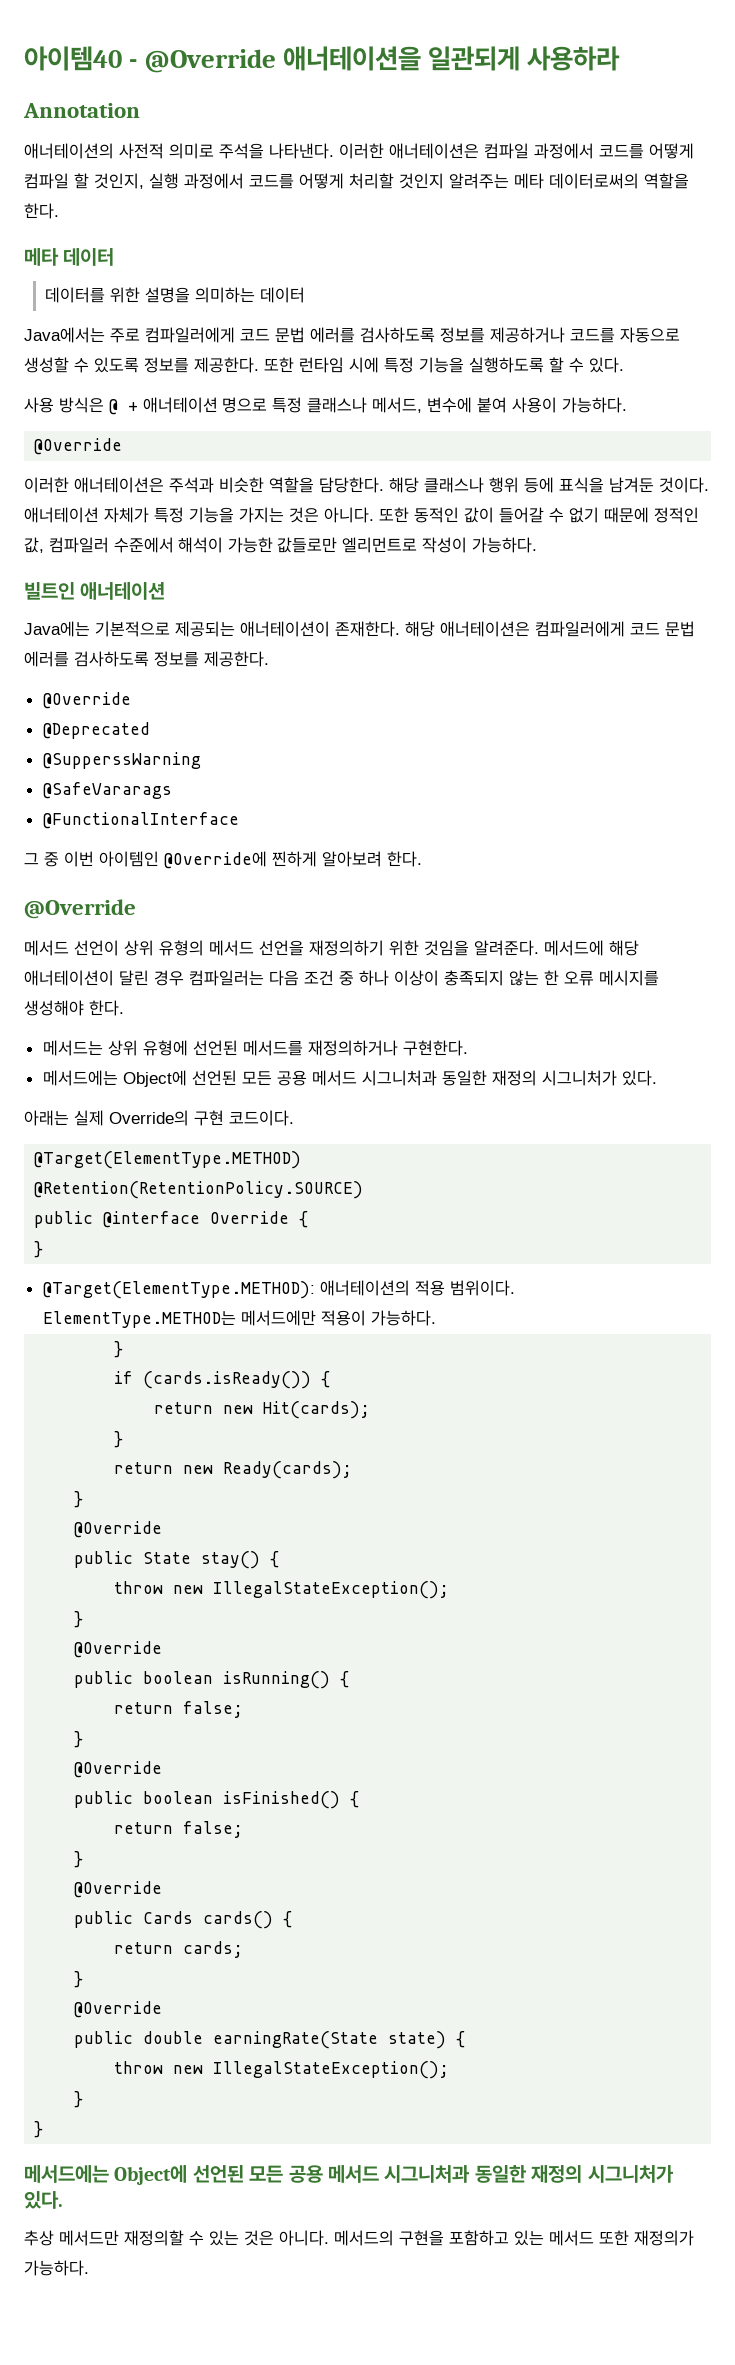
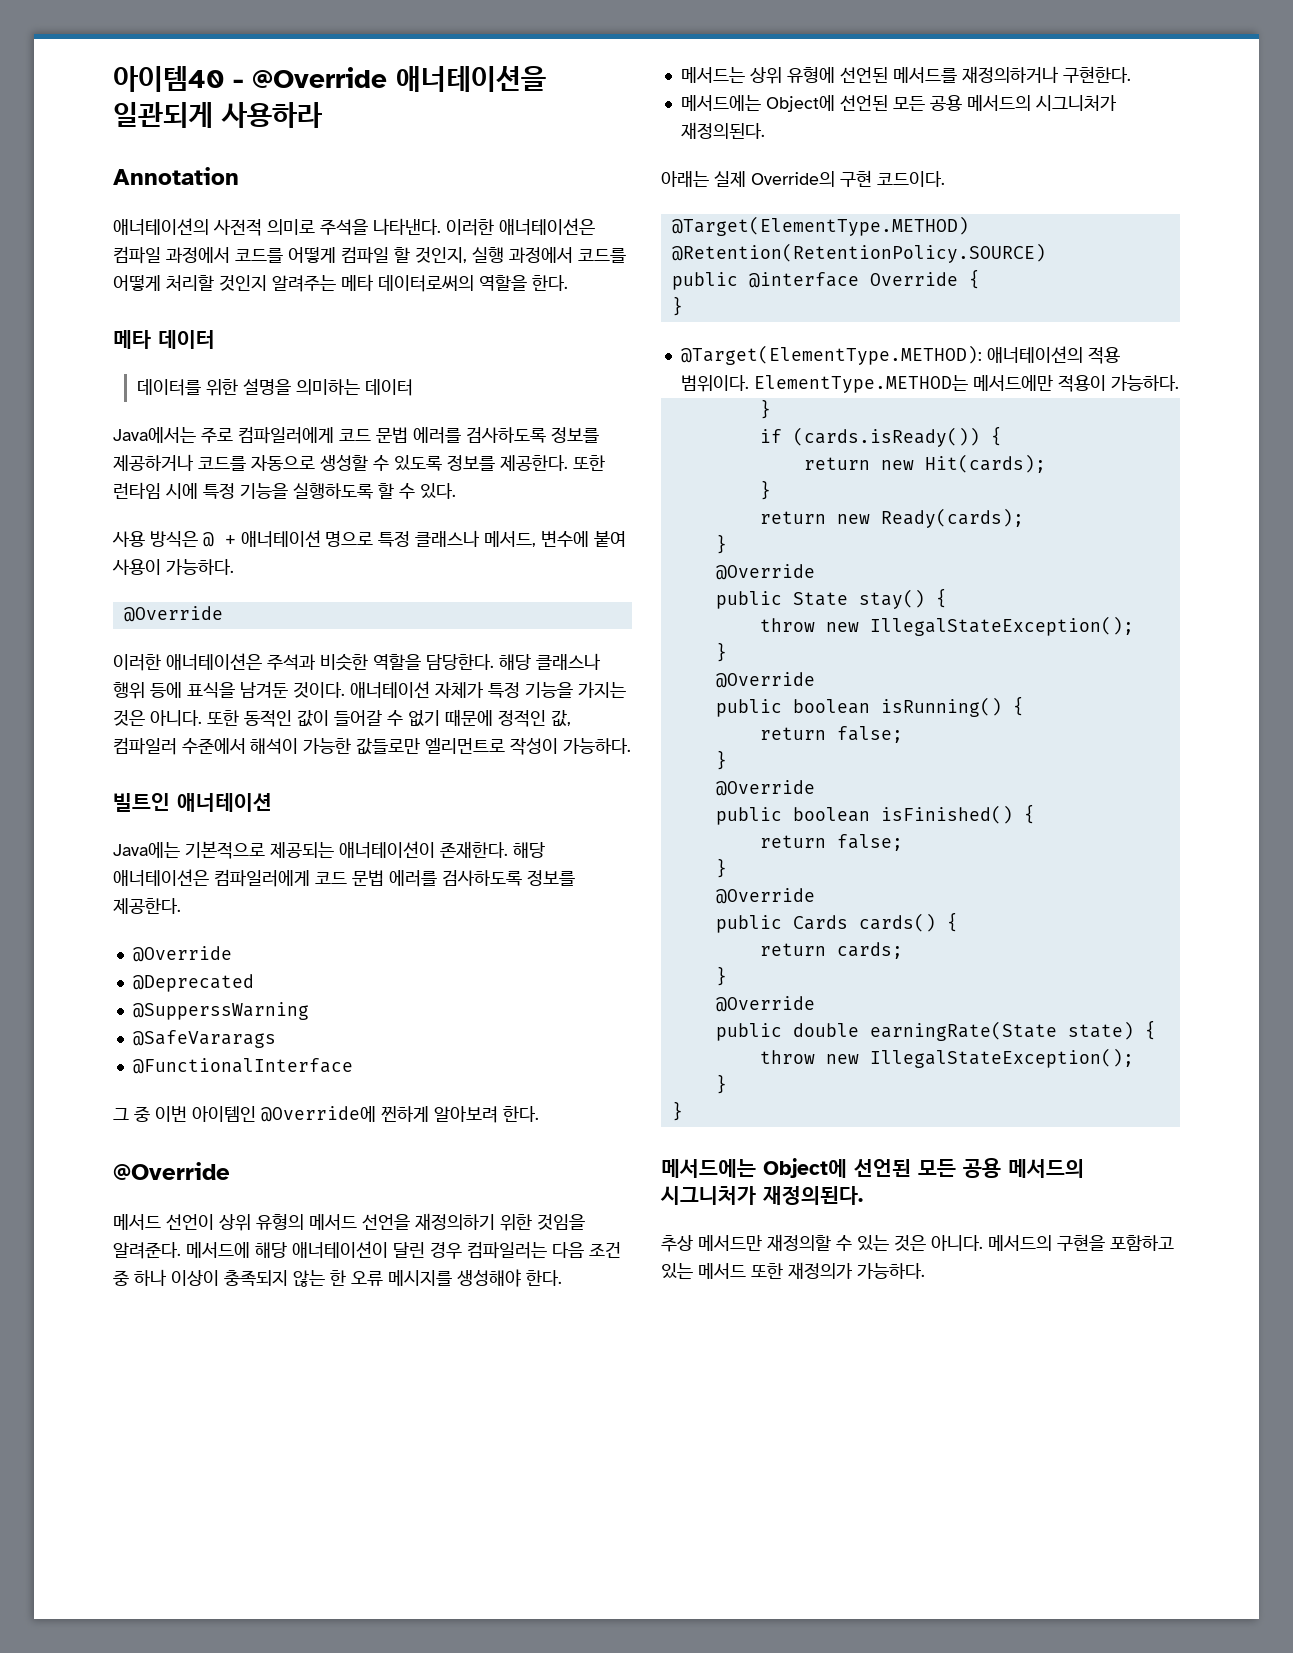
[311,1070,657,1086] 메서드 시그니처과 동일한 재정의 시그니처가 있다. -> [966,95,1117,111] [680,122,765,139] 메서드의 시그니처가 재정의된다.
[328,2165,674,2183] [24,2191,63,2209] 메서드 시그니처과 동일한 재정의 시그니처가 있다. -> [1008,1159,1084,1178] [660,1186,863,1205] 메서드의 시그니처가 재정의된다.

